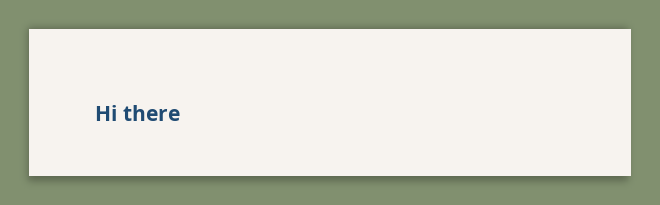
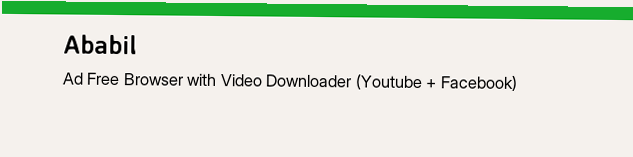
[95,105,180,121] Hi there -> [63,34,137,55] [62,72,518,91] Ababil // Ad Free Browser with Video Downloader (Youtube + Facebook)

